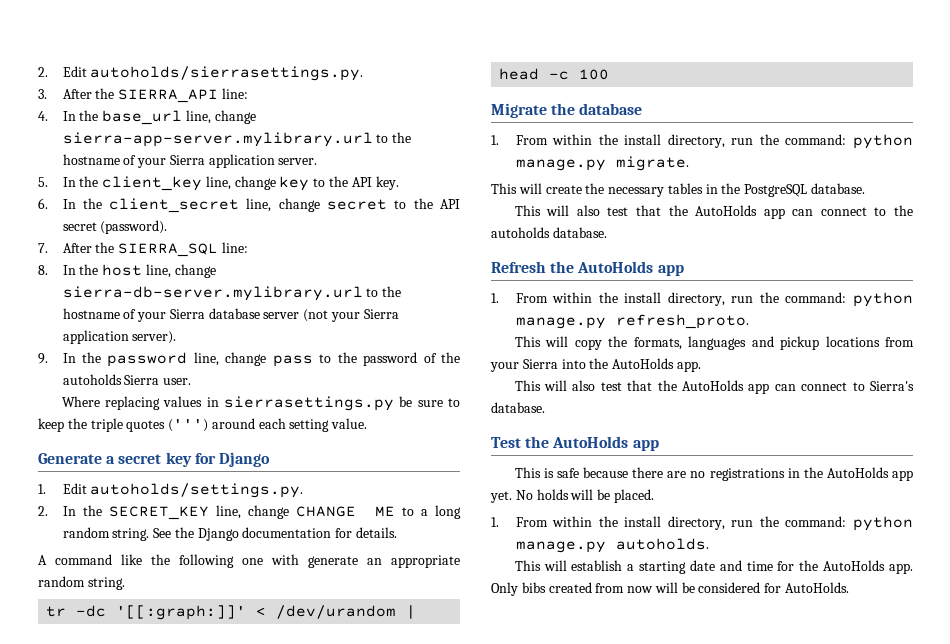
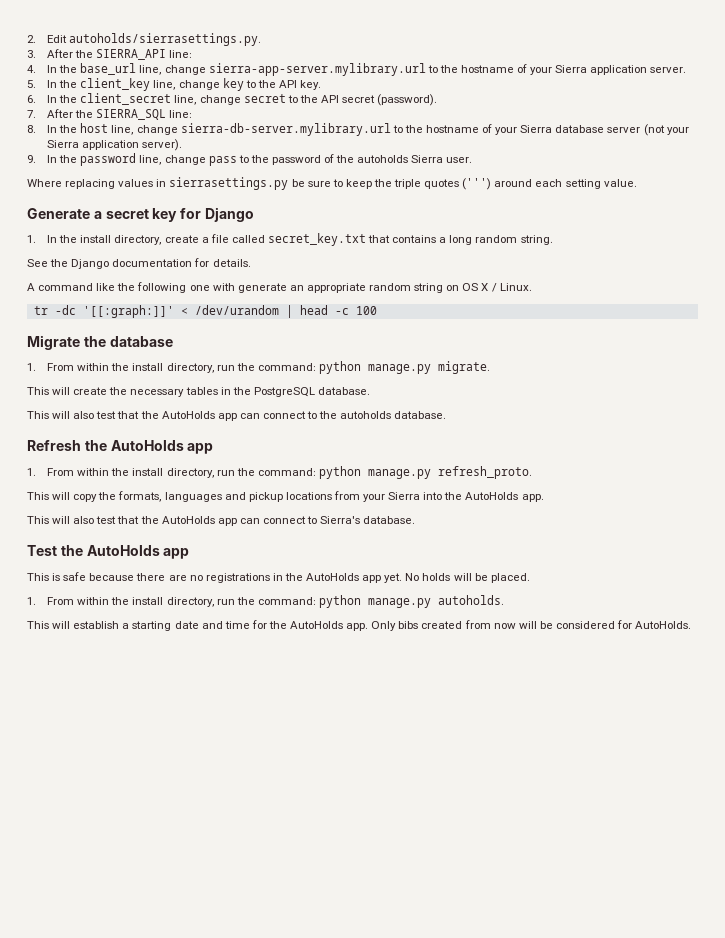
[62,483,304,498] [38,505,414,520] Edit autoholds/settings.py. // 2. In the SECRET_KEY line, change CHANGE ME to -> [47,233,437,246] In the install directory, create a file called secret_key.txt that contains
(150, 534) none -> (553, 240) //
[87,577,125,590] string. -> [414,283,532,293] string on OS X / Linux.

